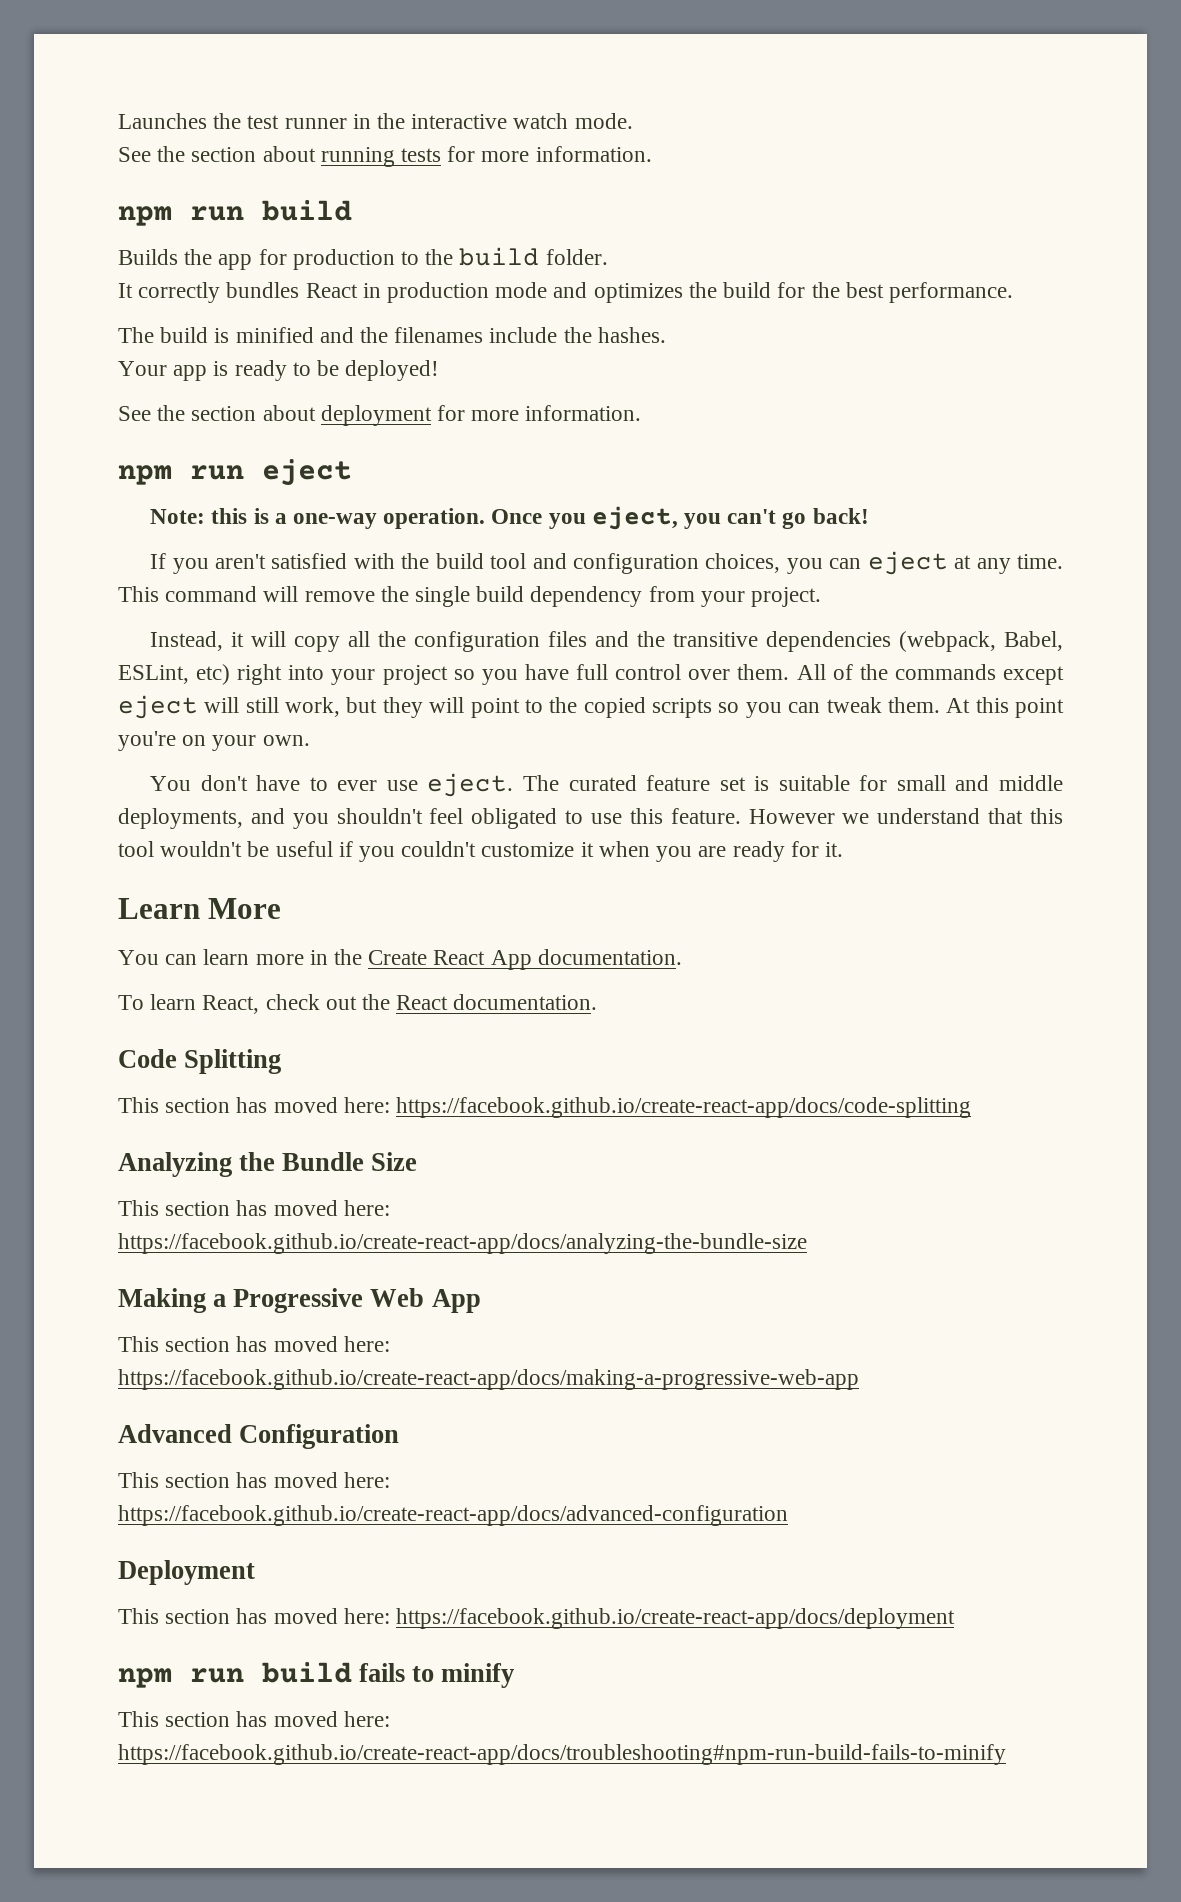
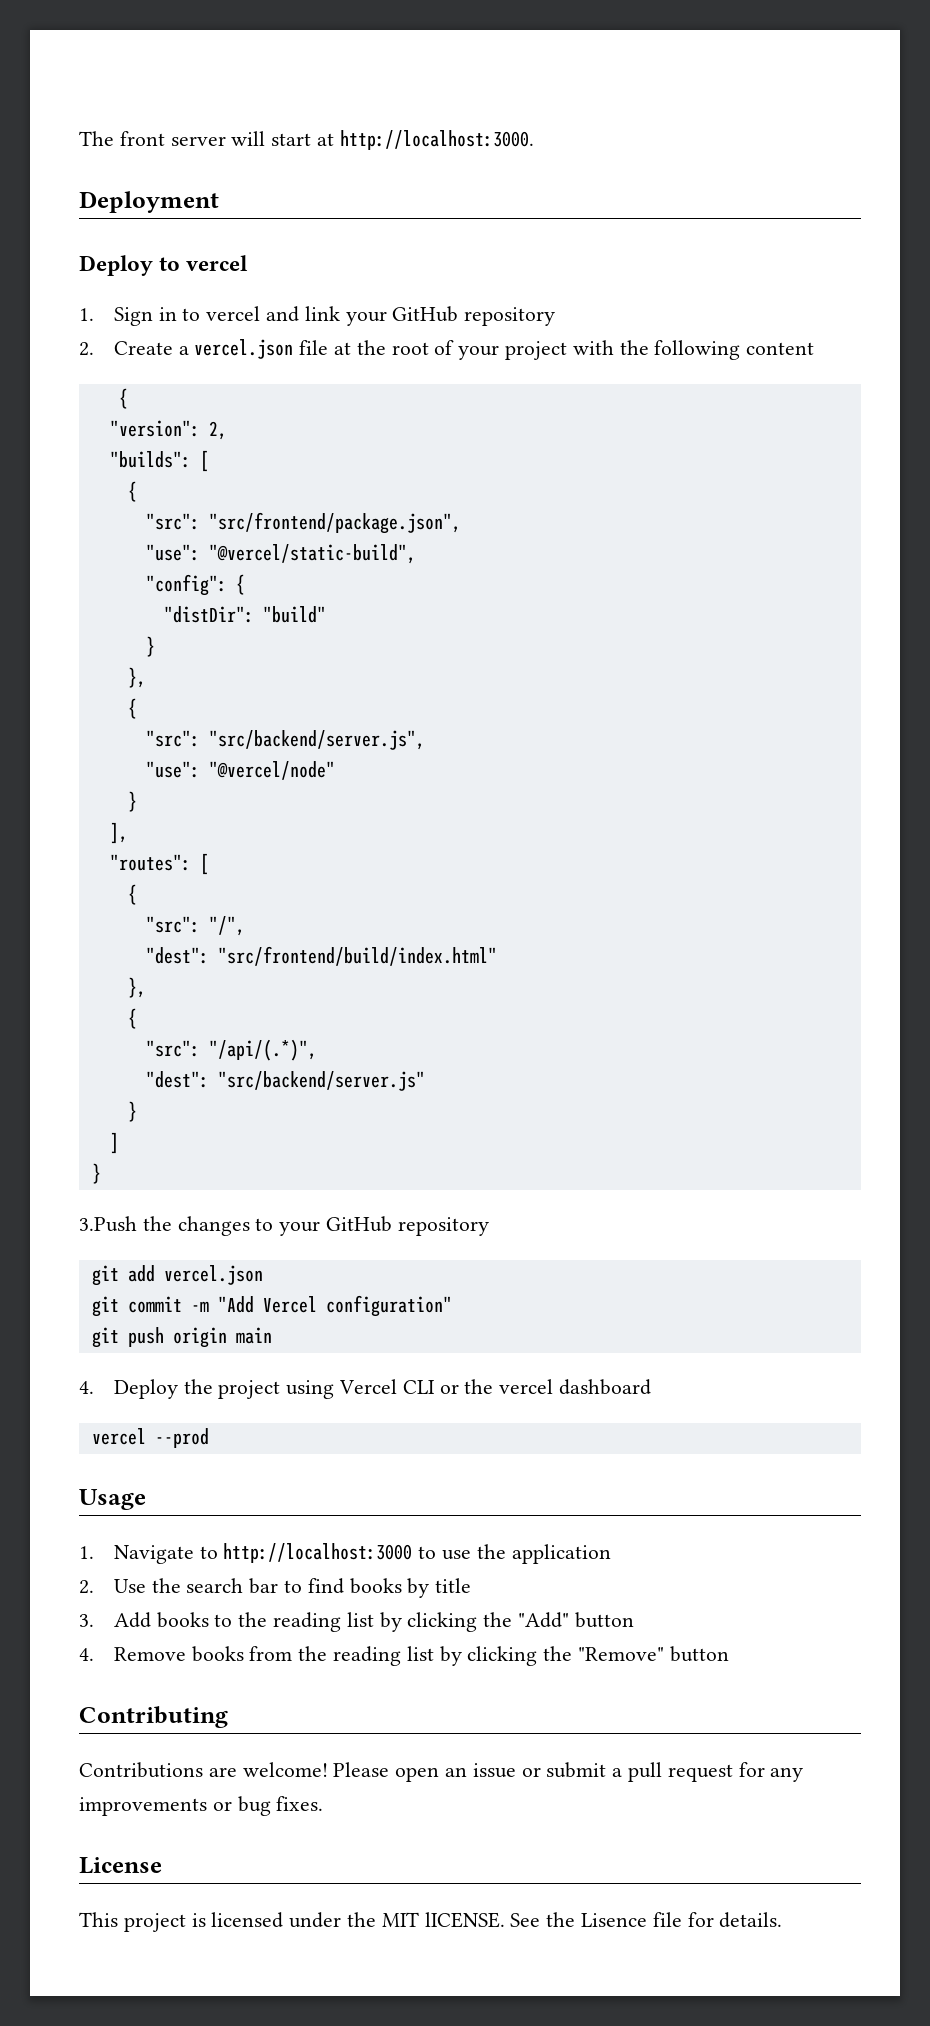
[118,113,633,129] [118,146,652,167] [118,200,352,226] [118,247,608,270] [118,282,1013,303] [118,327,666,343] [118,360,440,381] [118,405,642,426] [118,459,352,486] [150,506,869,530] [150,551,1064,575] [118,586,822,607] [150,631,1063,652] [118,664,1064,685] [118,695,1064,719] [118,731,310,751] [150,773,1064,797] [118,808,1063,829] [118,841,843,862] [118,898,282,919] [118,949,682,970] [118,994,598,1014] [118,1049,282,1074] [118,1097,972,1118] [118,1152,418,1177] [118,1200,390,1216] [118,1233,807,1254] [118,1288,481,1313] [118,1336,390,1352] [118,1369,859,1390] [118,1424,400,1449] [118,1472,390,1488] [118,1505,788,1526] [118,1560,255,1585] [118,1608,956,1629] [118,1662,515,1688] [118,1711,390,1727] [118,1744,1006,1765] Launches the test runner in the interactive watch mode. // See the section about running tests for more information. // npm run build // Builds the app for production to the build folder. // It correctly bundles React in production mode and optimizes the build for the best performance. // The build is minified and the filenames include the hashes. // Your app is ready to be deployed! // See the section about deployment for more information. // npm run eject // Note: this is a one-way operation. Once you eject, you can't go back! // If you aren't satisfied with the build tool and configuration choices, you can eject at any time. This command will remove the single build dependency from your project. // Instead, it will copy all the configuration files and the transitive dependencies (webpack, Babel, ESLint, etc) right into your project so you have full control over them. All of the commands except eject will still work, but they will point to the copied scripts so you can tweak them. At this point you're on your own. // You don't have to ever use eject. The curated feature set is suitable for small and middle deployments, and you shouldn't feel obligated to use this feature. However we understand that this tool wouldn't be useful if you couldn't customize it when you are ready for it. // Learn More // You can learn more in the Create React App documentation. // To learn React, check out the React documentation. // Code Splitting // This section has moved here: https://facebook.github.io/create-react-app/docs/code-splitting // Analyzing the Bundle Size // This section has moved here: https://facebook.github.io/create-react-app/docs/analyzing-the-bundle-size // Making a Progressive Web App // This section has moved here: https://facebook.github.io/create-react-app/docs/making-a-progressive-web-app // Advanced Configuration // This section has moved here: https://facebook.github.io/create-react-app/docs/advanced-configuration // Deployment // This section has moved here: https://facebook.github.io/create-react-app/docs/deployment // npm run build fails to minify // This section has moved here: https://facebook.github.io/create-react-app/docs/troubleshooting#npm-run-build-fails-to-minify -> [79,130,534,150] [79,191,219,213] [79,255,249,276] [79,306,556,326] [79,339,815,360] [118,388,128,409] [109,420,227,440] [109,450,209,472] [127,481,137,502] [145,512,461,534] [145,544,416,564] [145,574,245,596] [163,606,326,623] [145,636,155,657] [127,667,146,688] [127,698,137,719] [145,730,425,750] [145,761,335,780] [127,791,137,812] [109,822,128,844] [109,853,209,875] [127,884,137,905] [145,916,245,936] [145,946,497,966] [127,977,146,998] [127,1008,137,1029] [145,1039,317,1061] [145,1071,425,1091] [127,1101,137,1122] [109,1132,119,1154] [91,1163,101,1184] [79,1216,489,1236] [91,1265,263,1286] [91,1295,452,1317] [91,1327,272,1348] [79,1379,651,1399] [91,1428,209,1448] [79,1489,146,1510] [79,1543,611,1564] [79,1578,472,1598] [79,1612,634,1632] [79,1646,729,1666] [79,1706,228,1728] [79,1762,804,1782] [79,1796,324,1816] [79,1857,162,1874] [79,1912,783,1932] The front server will start at http://localhost:3000. // Deployment // Deploy to vercel // 1. Sign in to vercel and link your GitHub repository // 2. Create a vercel.json file at the root of your project with the following content // { // "version": 2, // "builds": [ // { // "src": "src/frontend/package.json", // "use": "@vercel/static-build", // "config": { // "distDir": "build" // } // }, // { // "src": "src/backend/server.js", // "use": "@vercel/node" // } // ], // "routes": [ // { // "src": "/", // "dest": "src/frontend/build/index.html" // }, // { // "src": "/api/(.*)", // "dest": "src/backend/server.js" // } // ] // } // 3.Push the changes to your GitHub repository // git add vercel.json // git commit -m "Add Vercel configuration" // git push origin main // 4. Deploy the project using Vercel CLI or the vercel dashboard // vercel --prod // Usage // 1. Navigate to http://localhost:3000 to use the application // 2. Use the search bar to find books by title // 3. Add books to the reading list by clicking the "Add" button // 4. Remove books from the reading list by clicking the "Remove" button // Contributing // Contributions are welcome! Please open an issue or submit a pull request for any improvements or bug fixes. // License // This project is licensed under the MIT lICENSE. See the Lisence file for details.

